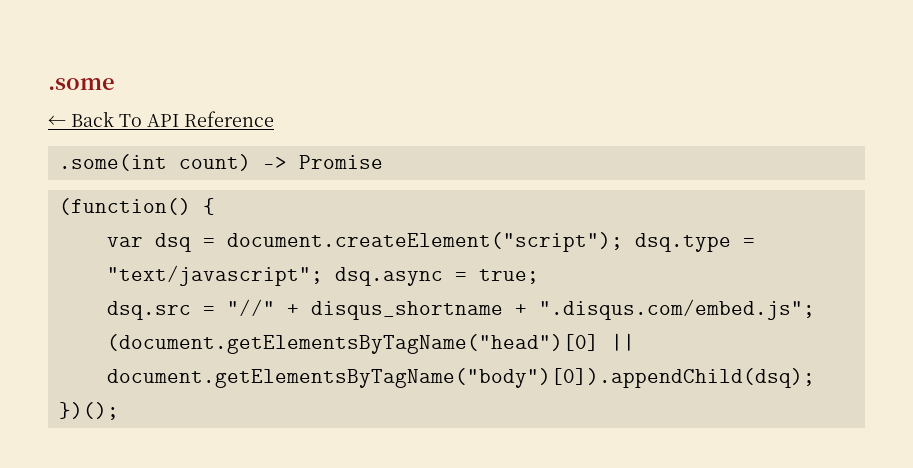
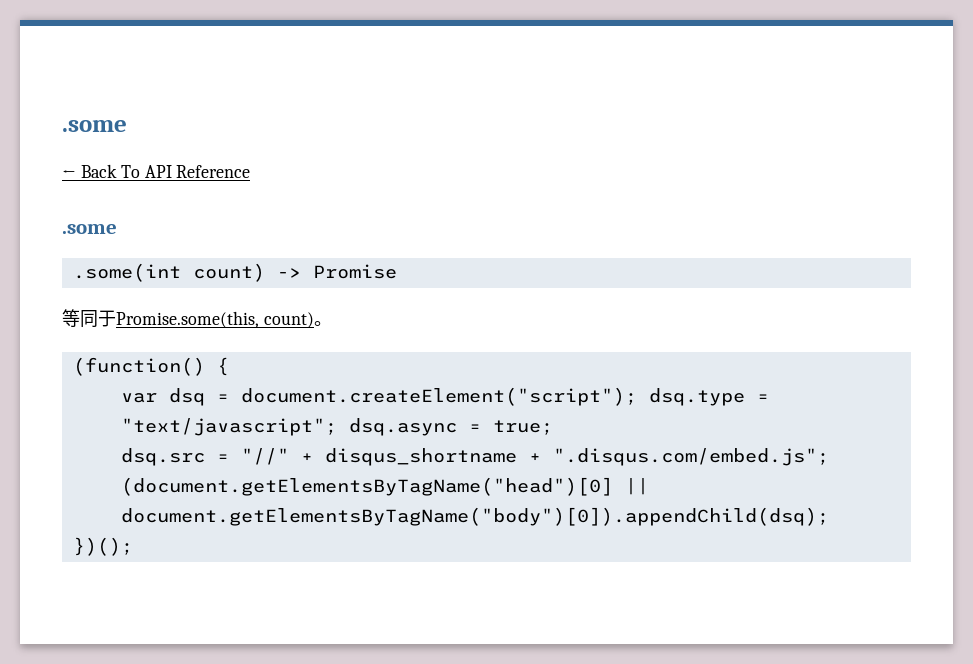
(274, 119) none -> [62,224,117,234] // .some
(383, 162) none -> [62,309,332,328] // 等同于Promise.some(this, count)。

